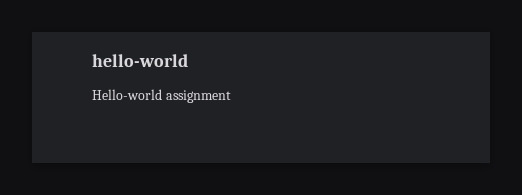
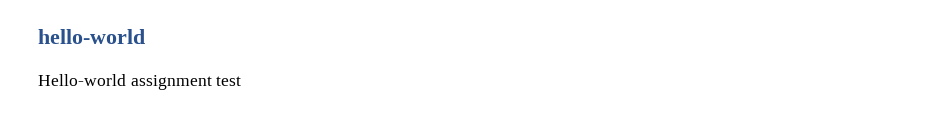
(231, 96) none -> [216,76,242,86] test

